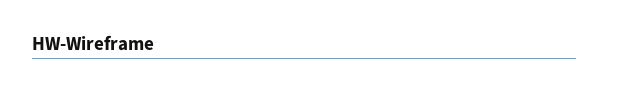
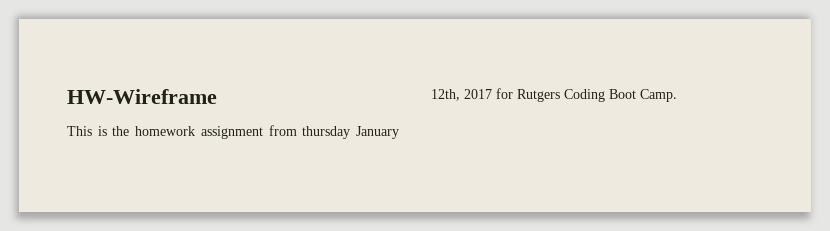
(154, 43) none -> [67,125,400,139] [431,88,677,102] // This is the homework assignment from thursday January 12th, 2017 for Rutgers Coding Boot Camp.

